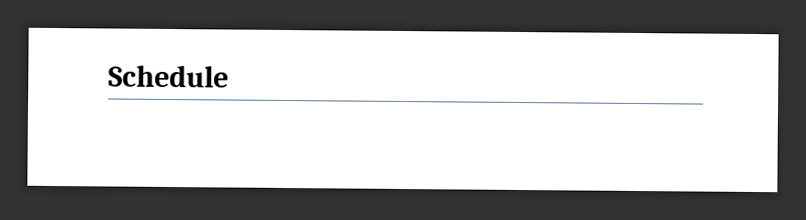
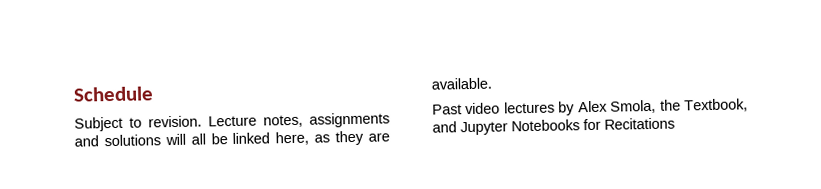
(229, 76) none -> [74,112,390,132] [74,130,390,147] [431,77,492,90] [432,98,748,116] [432,117,675,136] // Subject to revision. Lecture notes, assignments and solutions will all be linked here, as they are available. // Past video lectures by Alex Smola, the Textbook, and Jupyter Notebooks for Recitations

